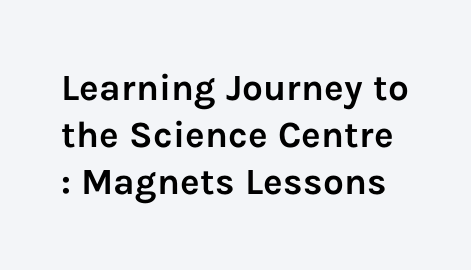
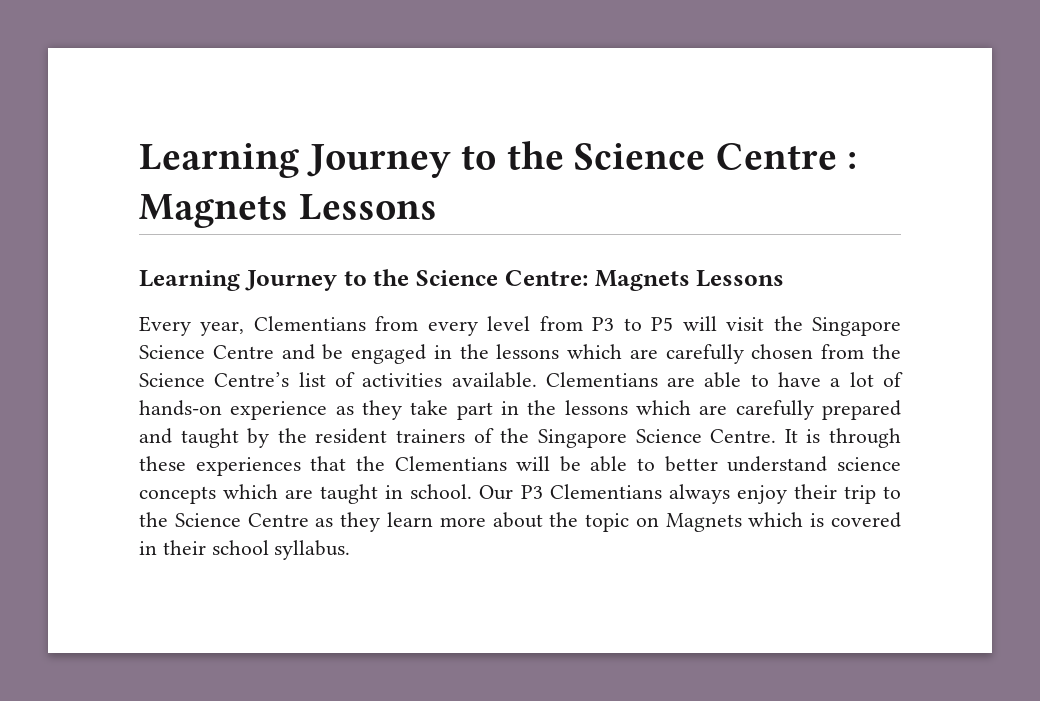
(387, 182) none -> [139,269,785,291] [139,316,901,336] [139,344,901,364] [139,372,903,388] [139,400,901,420] [139,428,902,448] [139,456,901,476] [139,484,902,504] [139,512,902,532] [139,540,351,560] // Learning Journey to the Science Centre: Magnets Lessons // Every year, Clementians from every level from P3 to P5 will visit the Singapore Science Centre and be engaged in the lessons which are carefully chosen from the Science Centre’s list of activities available. Clementians are able to have a lot of hands-on experience as they take part in the lessons which are carefully prepared and taught by the resident trainers of the Singapore Science Centre. It is through these experiences that the Clementians will be able to better understand science concepts which are taught in school. Our P3 Clementians always enjoy their trip to the Science Centre as they learn more about the topic on Magnets which is covered in their school syllabus.

